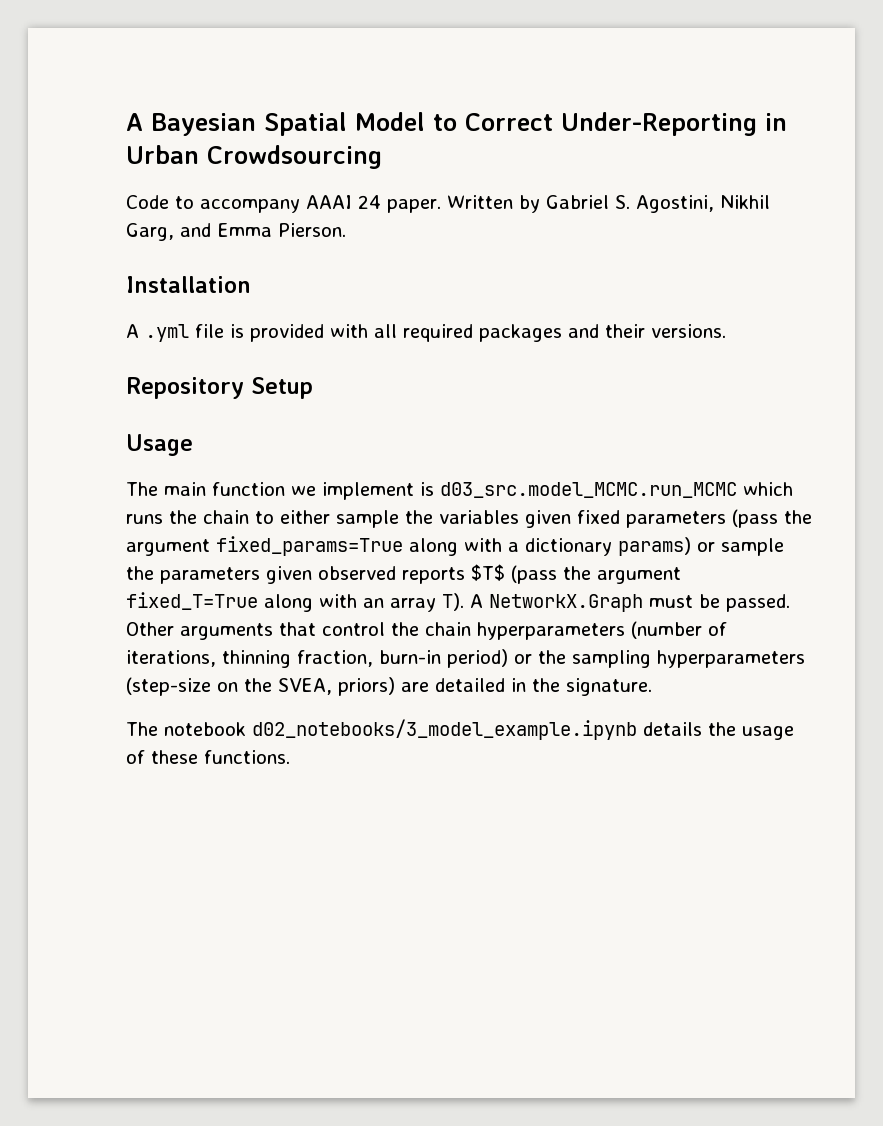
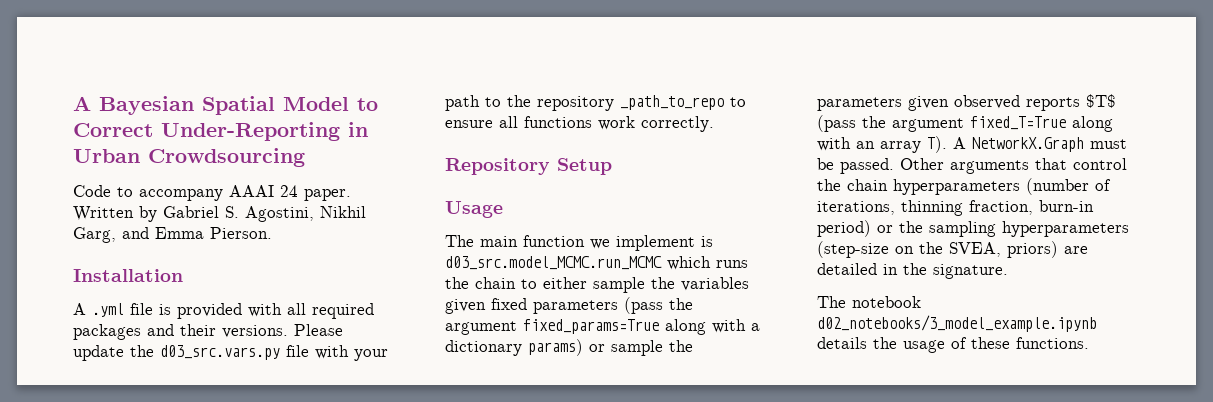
(726, 331) none -> [294,324,343,336] [73,345,388,361] [445,95,746,111] [445,116,714,132] Please update the d03_src.vars.py file with your path to the repository _path_to_repo to ensure all functions work correctly.

